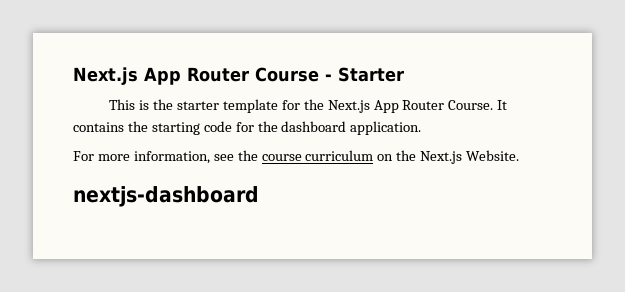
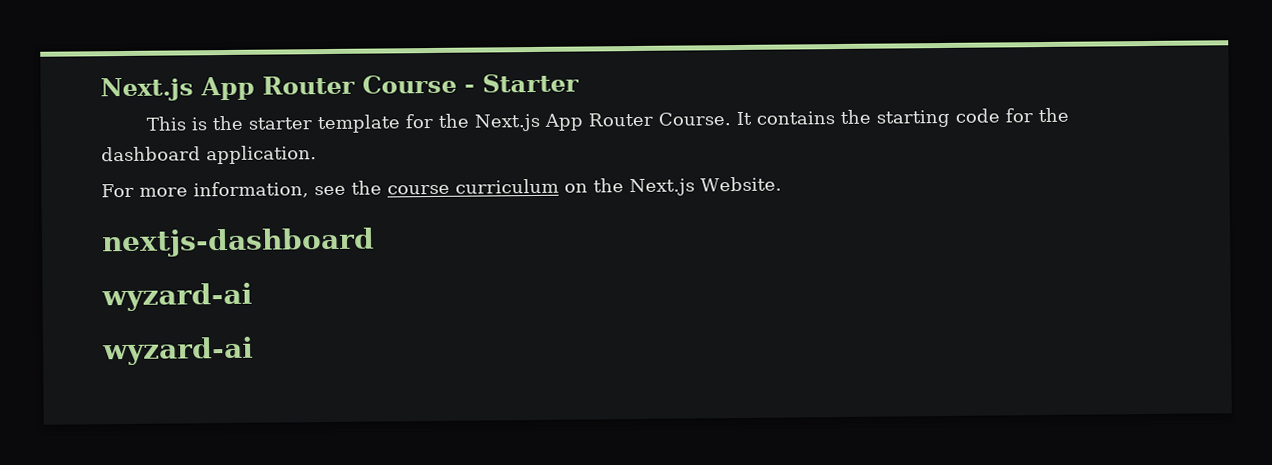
(259, 196) none -> [101,282,253,312] [102,336,254,366] // wyzard-ai // wyzard-ai

